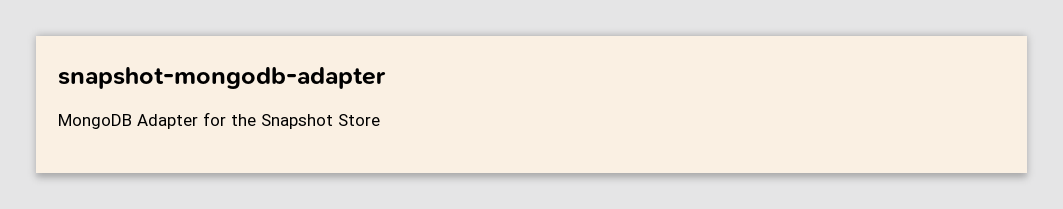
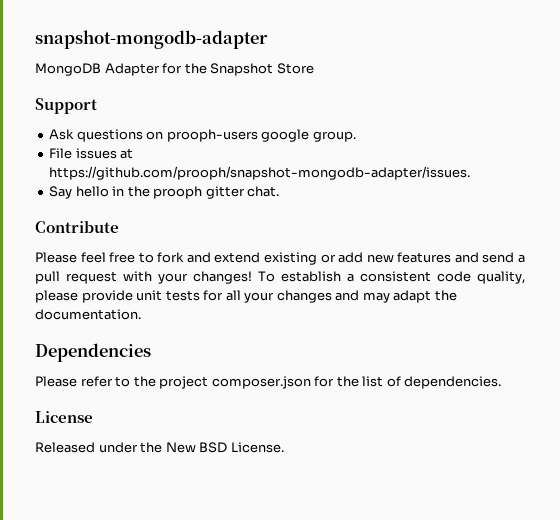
(380, 120) none -> [35,98,97,114] [49,129,356,142] [49,148,134,159] [49,166,471,180] [49,186,280,199] [35,221,119,233] [35,252,525,265] [35,271,525,284] [35,290,457,303] [35,309,141,320] [35,343,151,362] [35,376,502,389] [35,411,93,423] [35,442,284,453] // Support // Ask questions on prooph-users google group. // File issues at https://github.com/prooph/snapshot-mongodb-adapter/issues. // Say hello in the prooph gitter chat. // Contribute // Please feel free to fork and extend existing or add new features and send a pull request with your changes! To establish a consistent code quality, please provide unit tests for all your changes and may adapt the documentation. // Dependencies // Please refer to the project composer.json for the list of dependencies. // License // Released under the New BSD License.

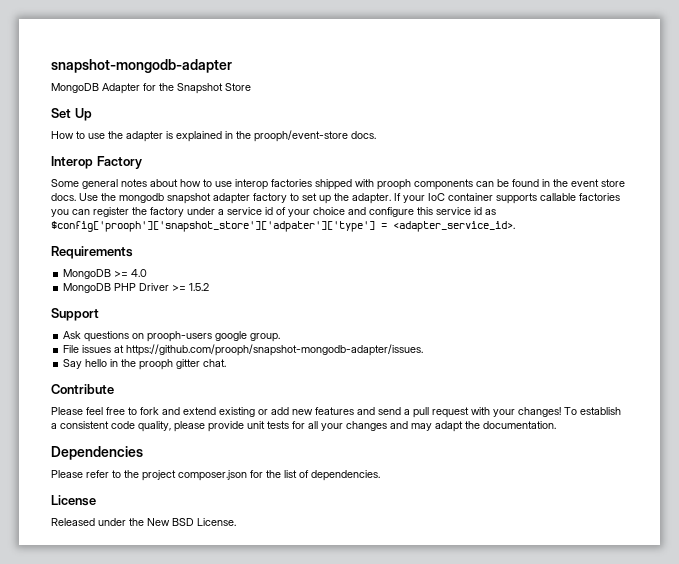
(314, 68) none -> [51,108,92,121] [51,130,376,142] [51,156,142,169] [51,179,625,190] [51,193,620,204] [51,207,496,217] [51,221,515,232] [51,246,133,259] [63,269,148,279] [63,283,210,293] // Set Up // How to use the adapter is explained in the prooph/event-store docs. // Interop Factory // Some general notes about how to use interop factories shipped with prooph components can be found in the event store docs. Use the mongodb snapshot adapter factory to set up the adapter. If your IoC container supports callable factories you can register the factory under a service id of your choice and configure this service id as $config['prooph']['snapshot_store']['adpater']['type'] = <adapter_service_id>. // Requirements // MongoDB >= 4.0 // MongoDB PHP Driver >= 1.5.2

